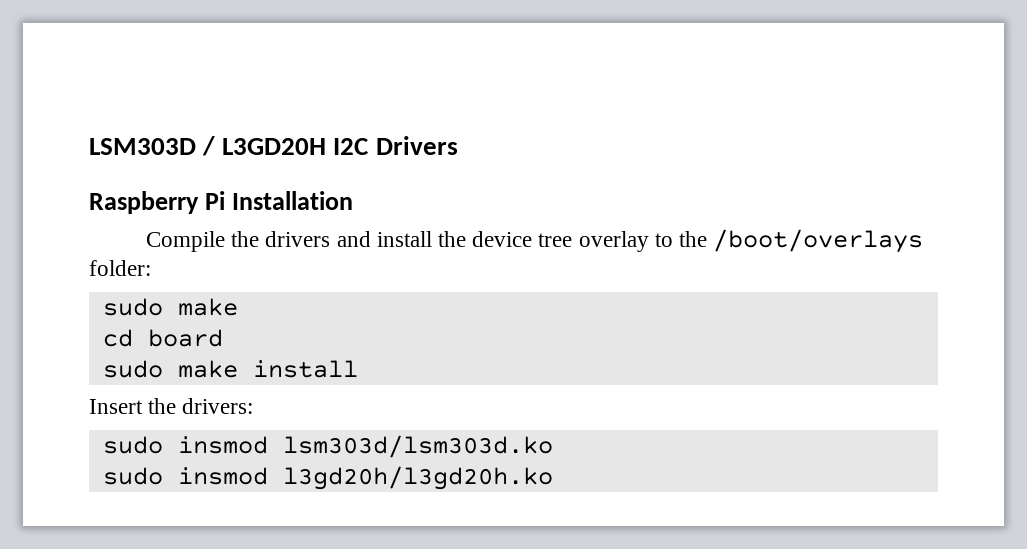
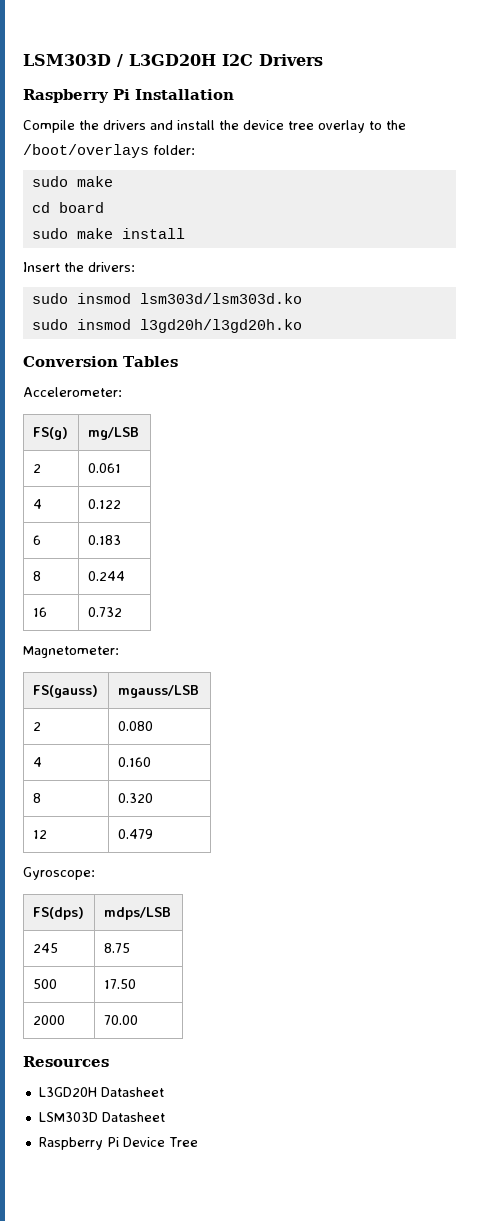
(553, 478) none -> [23,356,178,367] [23,387,122,397] [32,427,68,440] [87,427,139,440] [32,464,41,473] [87,463,121,473] [32,499,42,509] [87,499,121,509] [32,535,41,545] [87,535,121,545] [32,571,41,581] [87,571,125,581] [32,607,47,617] [87,607,122,617] [23,646,119,658] [32,685,98,698] [117,685,199,698] [32,722,41,731] [117,721,153,731] [32,757,42,767] [117,757,151,767] [32,793,41,803] [117,793,153,803] [32,830,47,839] [117,829,153,839] [23,867,95,880] [32,907,84,920] [103,907,171,920] [32,943,58,953] [103,943,130,953] [32,979,57,989] [103,979,136,989] [32,1015,65,1025] [103,1015,138,1025] [23,1056,109,1067] [38,1087,164,1097] [38,1112,165,1122] [38,1137,198,1150] // Conversion Tables // Accelerometer: // FS(g) | mg/LSB // 2 | 0.061 // 4 | 0.122 // 6 | 0.183 // 8 | 0.244 // 16 | 0.732 // Magnetometer: // FS(gauss) | mgauss/LSB // 2 | 0.080 // 4 | 0.160 // 8 | 0.320 // 12 | 0.479 // Gyroscope: // FS(dps) | mdps/LSB // 245 | 8.75 // 500 | 17.50 // 2000 | 70.00 // Resources // L3GD20H Datasheet // LSM303D Datasheet // Raspberry Pi Device Tree

